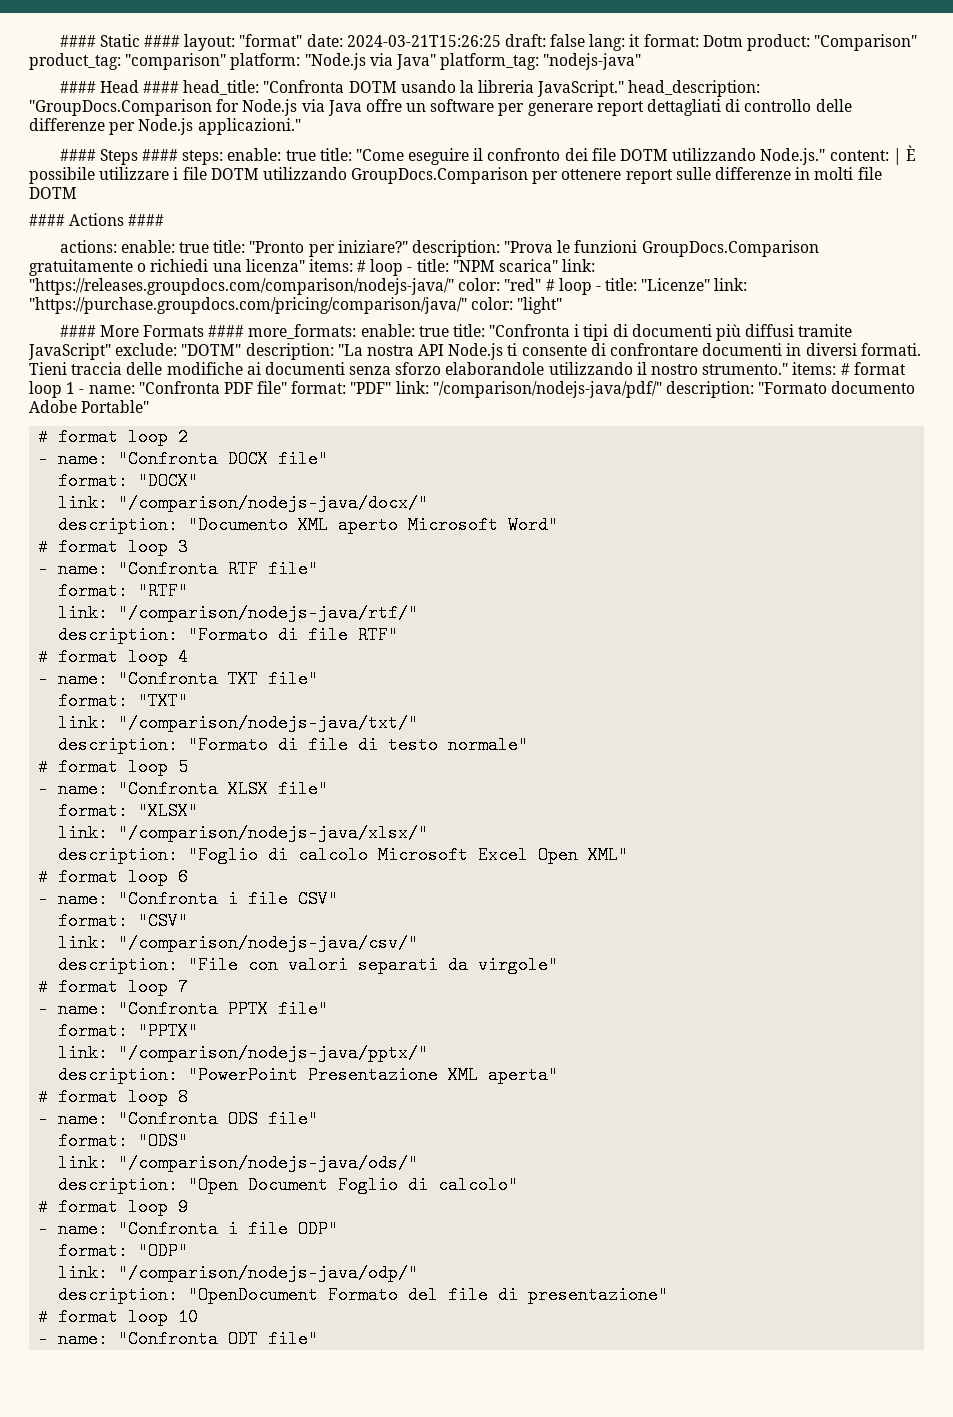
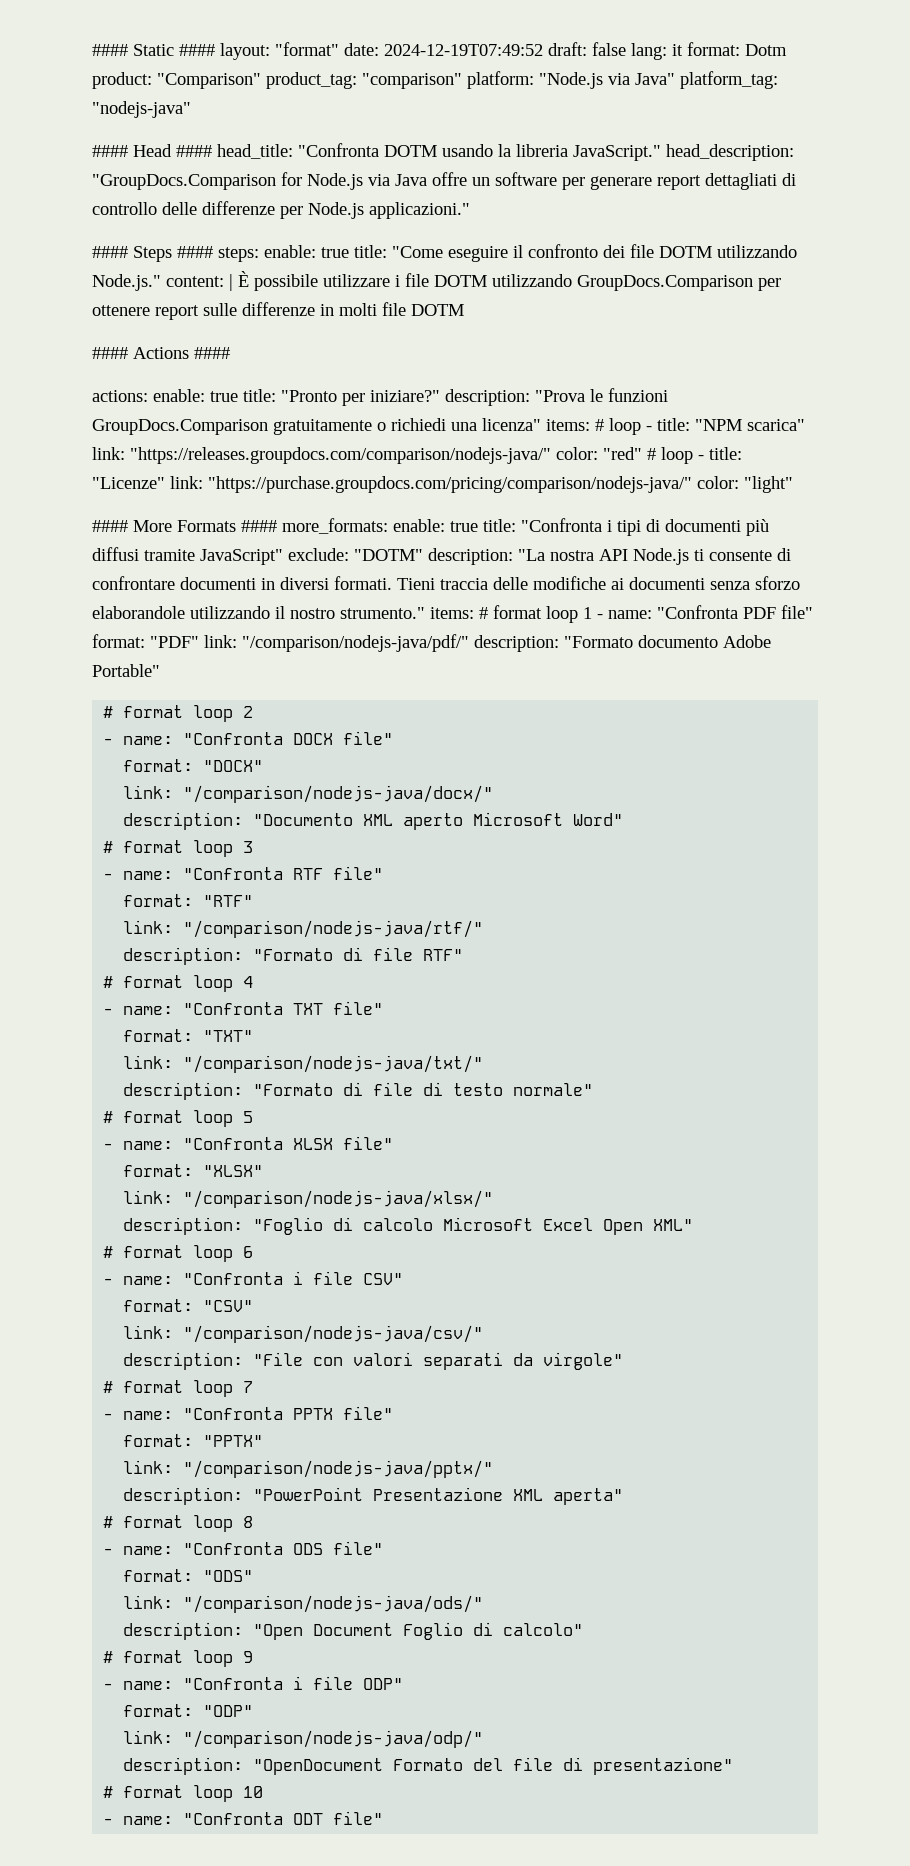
[346,35,501,47] 2024-03-21T15:26:25 -> [384,44,543,56] 2024-12-19T07:49:52
[29,297,467,314] "https://purchase.groupdocs.com/pricing/comparison/java/" -> [208,476,692,493] "https://purchase.groupdocs.com/pricing/comparison/nodejs-java/"

